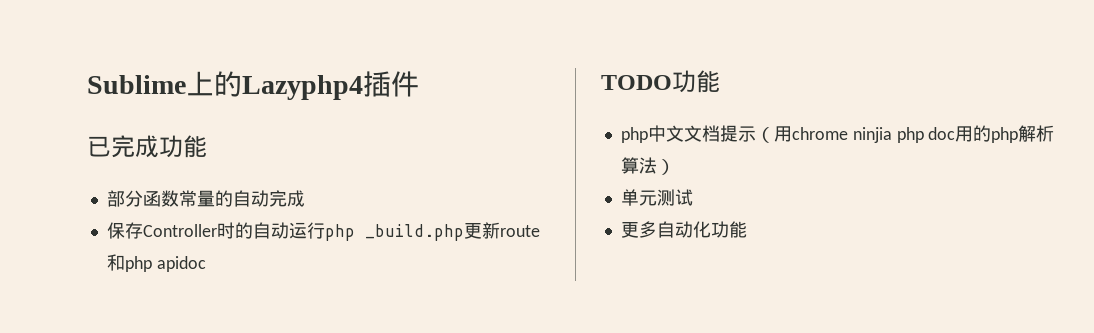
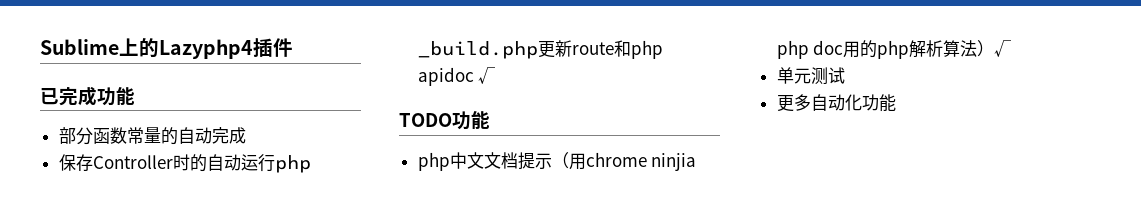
(206, 264) none -> [478,67,496,84] √
(675, 167) none -> [994,40,1012,57] √

